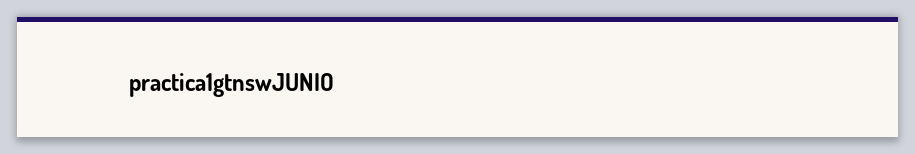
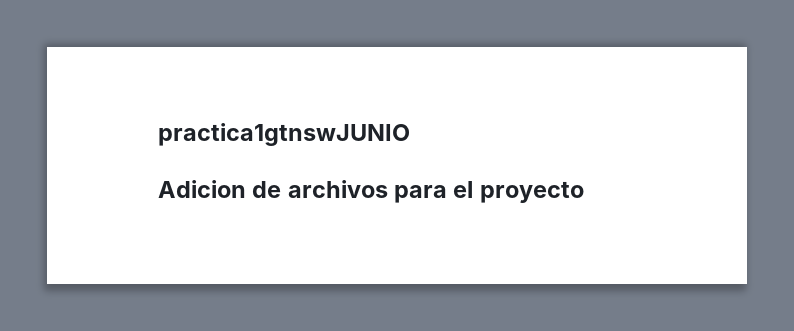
(334, 85) none -> [158,180,584,203] // Adicion de archivos para el proyecto

